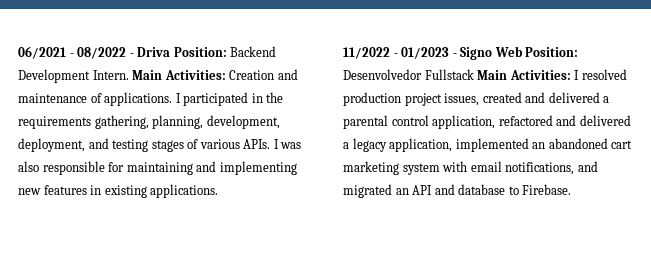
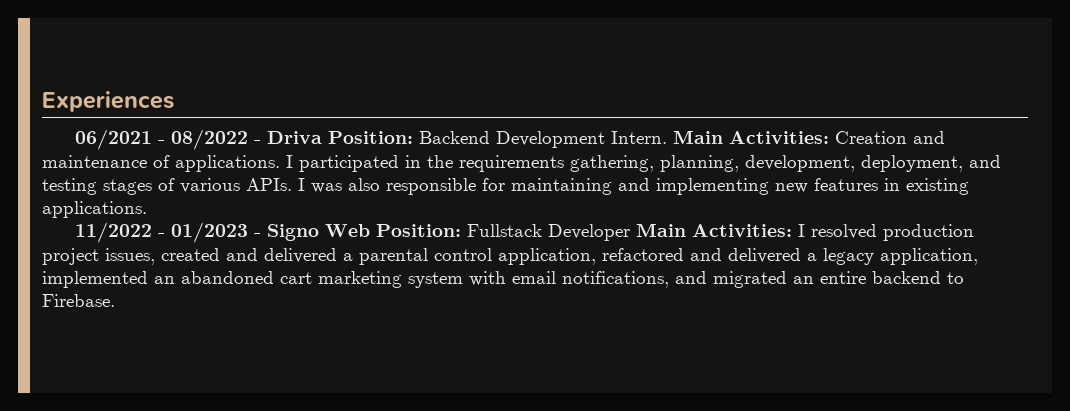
(18, 52) none -> [42,91,174,112] Experiences //
[343,69,474,80] Desenvolvedor Fullstack -> [466,224,630,241] Fullstack Developer
[412,184,506,195] API and database -> [820,271,941,284] entire backend

